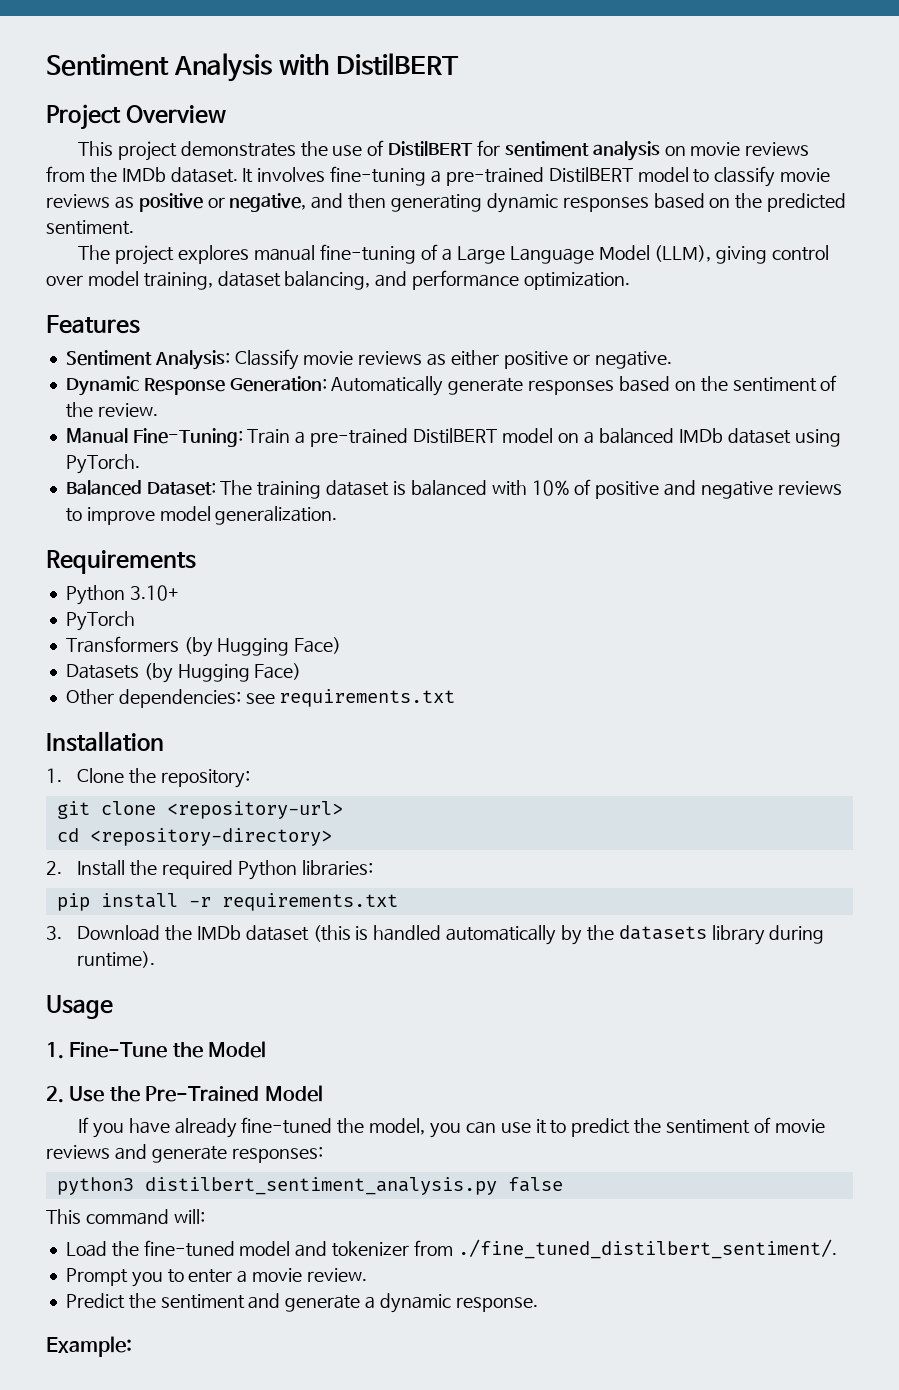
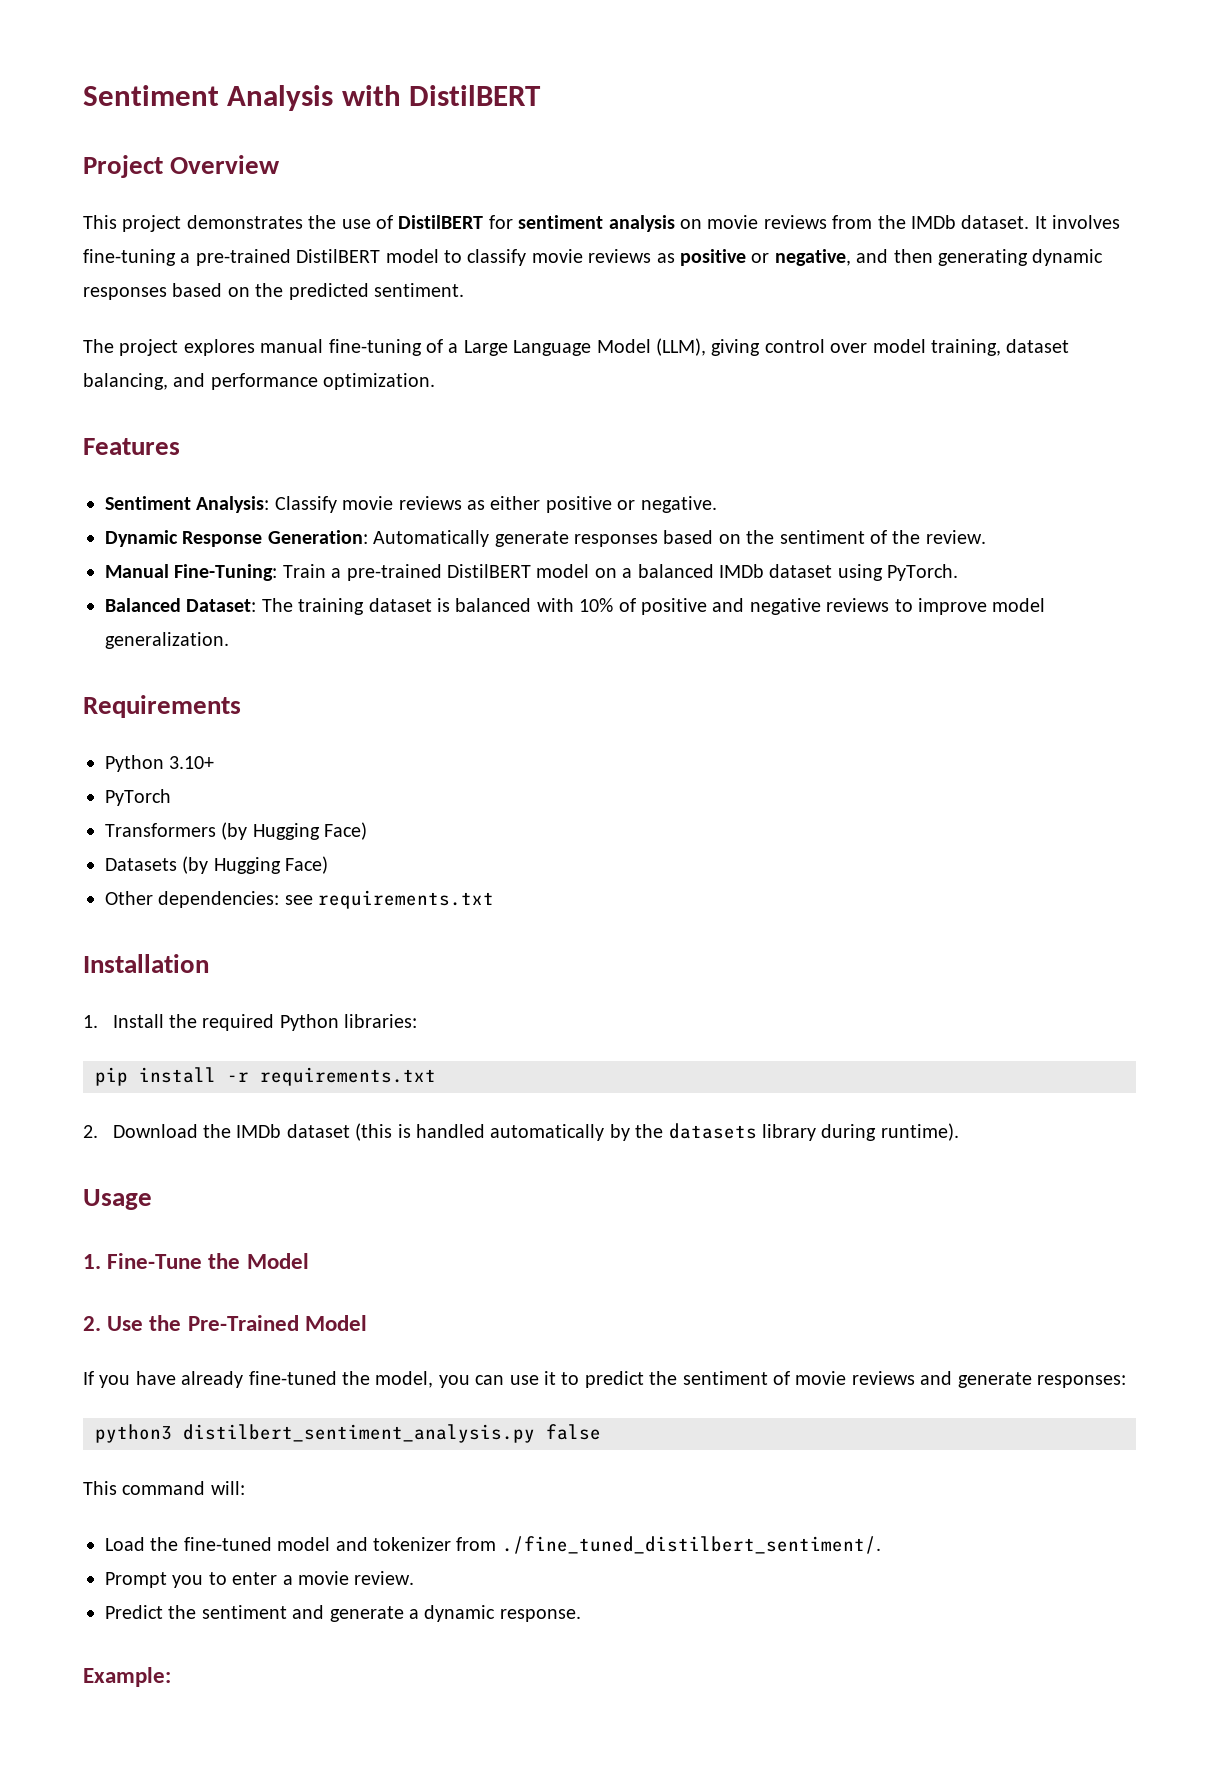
[77,768,250,788] [56,801,343,819] [56,828,332,846] [46,861,62,875] Clone the repository: // git clone <repository-url> // cd <repository-directory> // 2. -> (98, 1021) none
[46,926,62,940] 3. -> [83,1125,98,1138] 2.

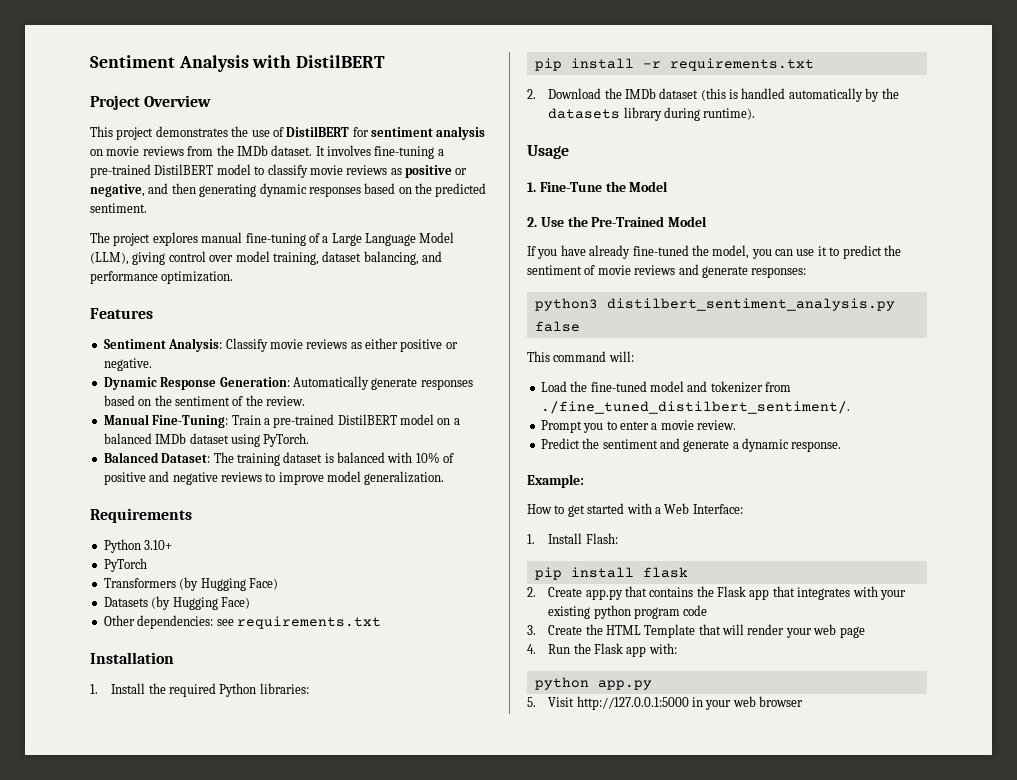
(171, 1677) none -> [527,503,743,517] [527,533,618,544] [534,567,688,580] [527,586,906,600] [548,605,708,619] [527,624,865,638] [527,643,677,657] [534,677,652,690] [527,696,804,710] // How to get started with a Web Interface: // 1. Install Flash: // pip install flask // 2. Create app.py that contains the Flask app that integrates with your existing python program code // 3. Create the HTML Template that will render your web page // 4. Run the Flask app with: // python app.py // 5. Visit http://127.0.0.1:5000 in your web browser

